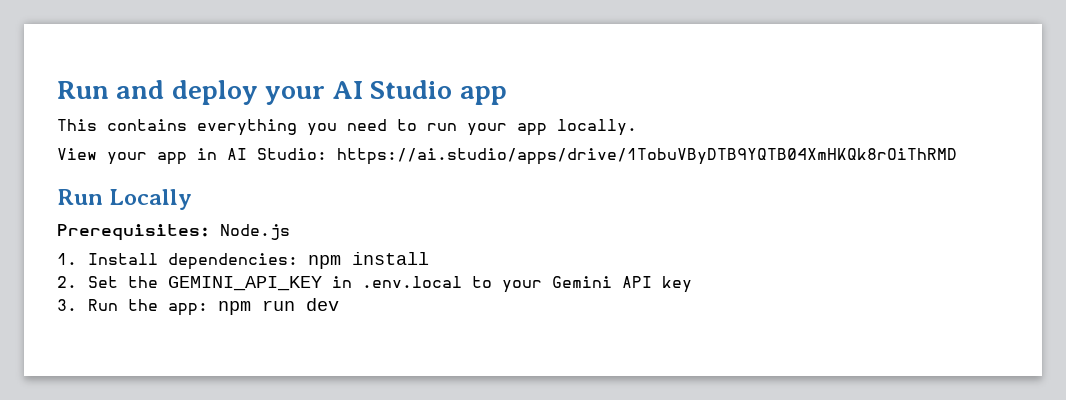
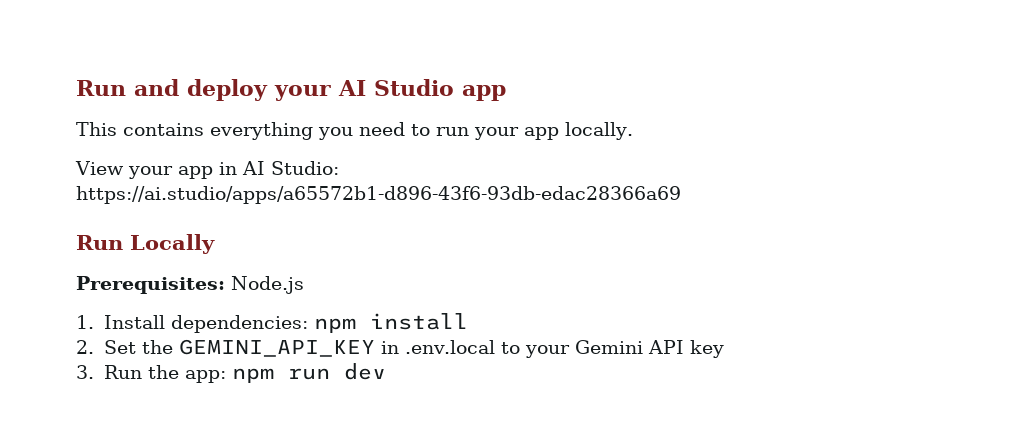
[337,148,957,165] https://ai.studio/apps/drive/1TobuVByDTB9YQTB04XmHKQk8rOiThRMD -> [76,186,681,204] https://ai.studio/apps/a65572b1-d896-43f6-93db-edac28366a69

